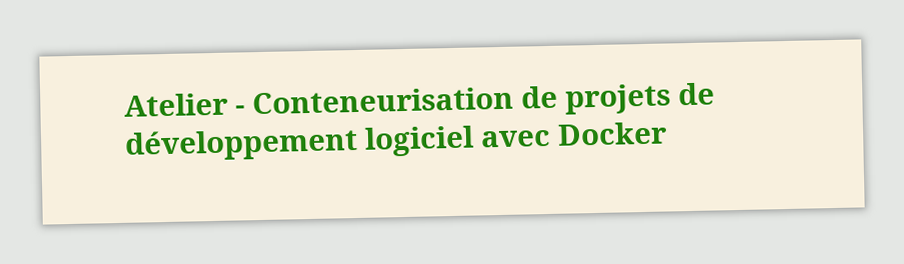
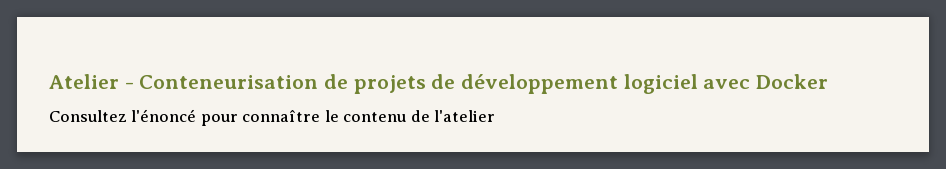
(667, 133) none -> [49,109,496,126] // Consultez l'énoncé pour connaître le contenu de l'atelier

